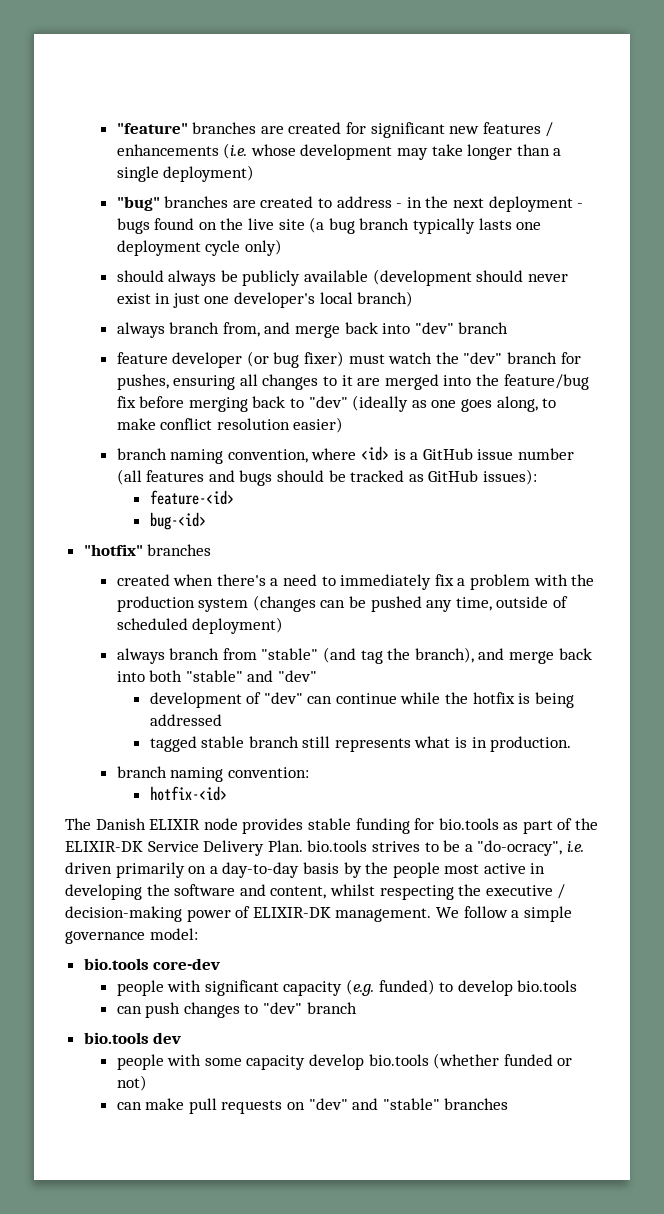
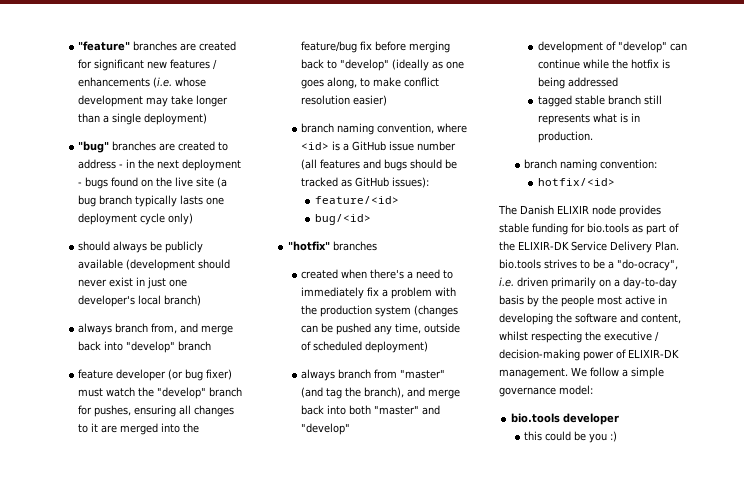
[414,322,454,334] "dev" -> [126,341,176,353] "develop"
[463,352,503,364] "dev" -> [157,387,207,399] "develop"
[308,396,348,408] "dev" -> [340,59,390,71] "develop"
[149,490,234,505] [149,512,206,530] feature-<id> // bug-<id> -> [314,196,399,204] [314,214,371,225] feature/<id> // bug/<id>
[261,648,319,660] "stable" -> [400,369,446,379] "master"
[185,670,317,682] "stable" and "dev" -> [374,405,441,415] [301,423,351,435] "master" and "develop"
[263,692,303,704] "dev" -> [617,41,667,53] "develop"
[149,786,227,801] hotfix-<id> -> [537,178,615,186] hotfix/<id>
[153,958,221,970] [116,979,578,996] [116,1002,357,1018] [83,1032,182,1044] [116,1053,573,1070] [116,1075,147,1091] [116,1098,509,1114] core-dev // people with significant capacity (e.g. funded) to develop bio.tools // can push changes to "dev" branch // bio.tools dev // people with some capacity develop bio.tools (whether funded or not) // can make pull requests on "dev" and "stable" branches -> [563,413,620,425] [524,431,618,443] developer // this could be you :)

